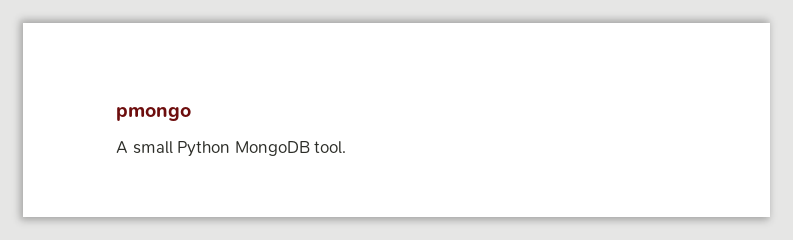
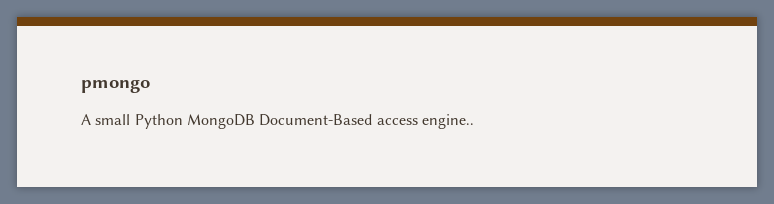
[314,141,347,154] tool. -> [259,114,474,129] Document-Based access engine..

